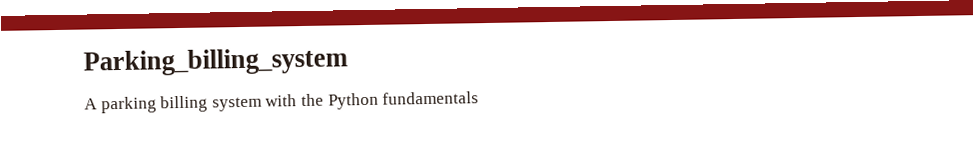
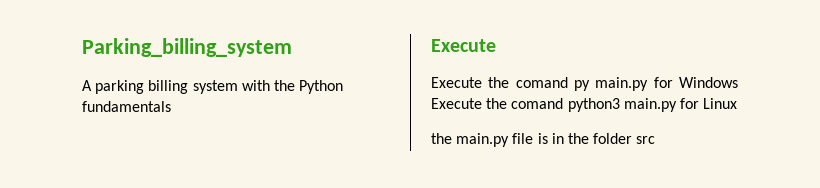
(480, 98) none -> [431,39,496,52] [431,77,738,91] [431,98,738,112] [431,133,656,147] // Execute // Execute the comand py main.py for Windows Execute the comand python3 main.py for Linux // the main.py file is in the folder src

